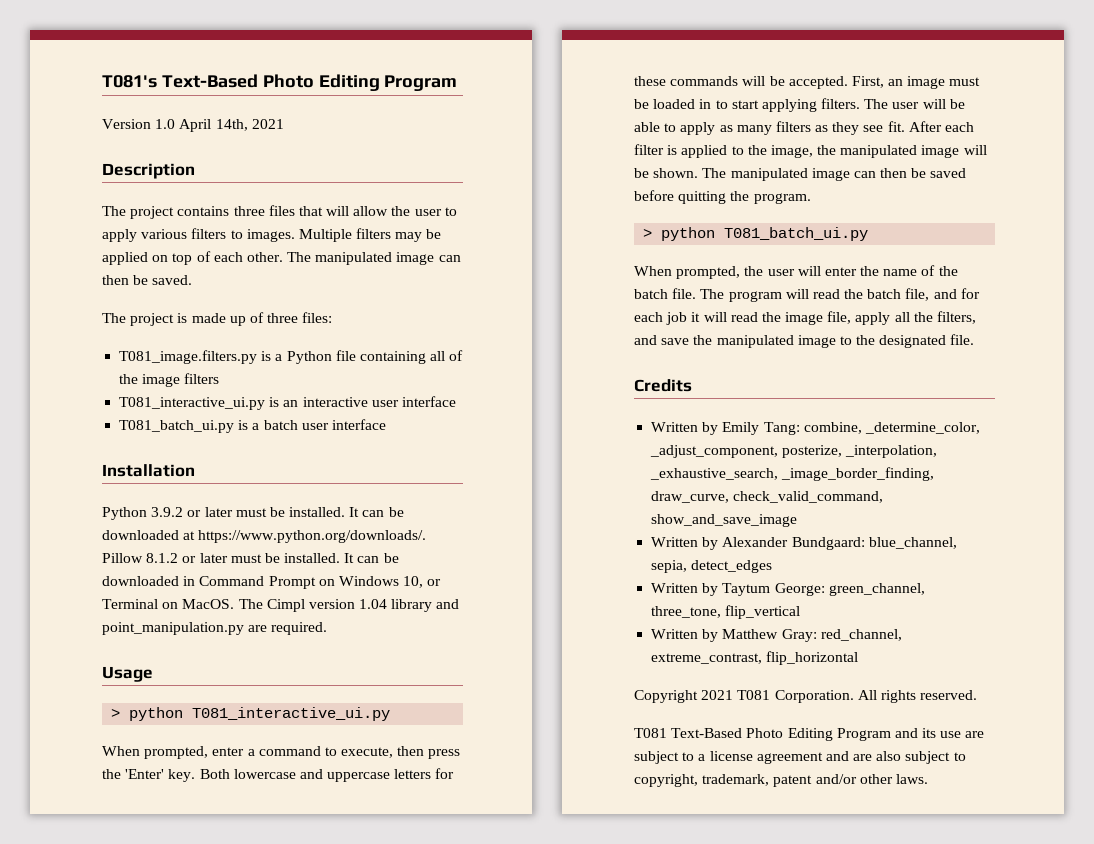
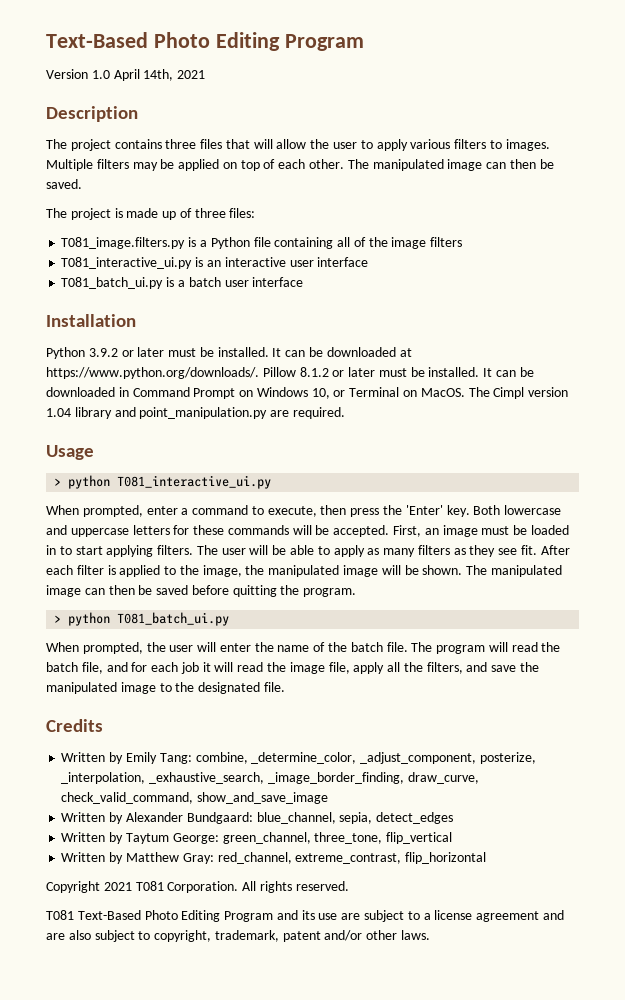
[102,75,157,88] T081's -> (46, 40) none

